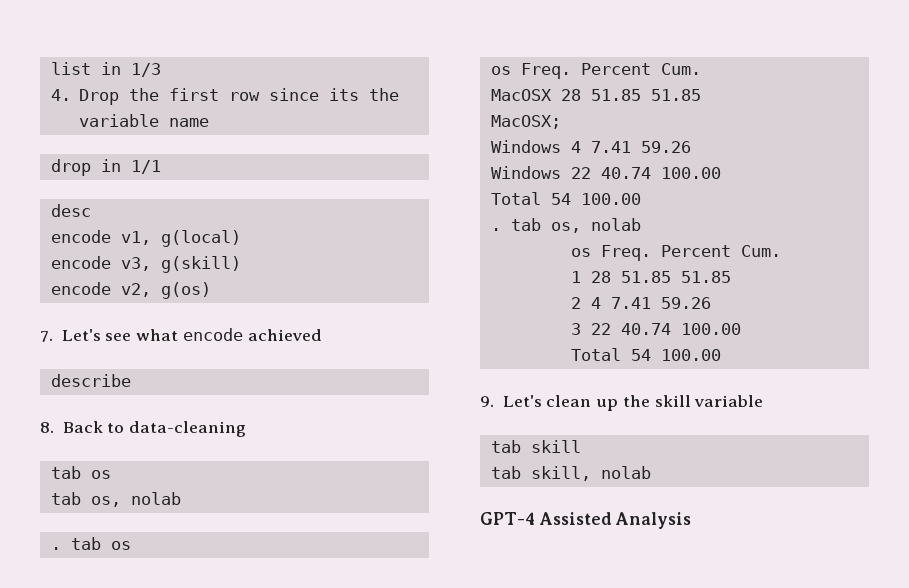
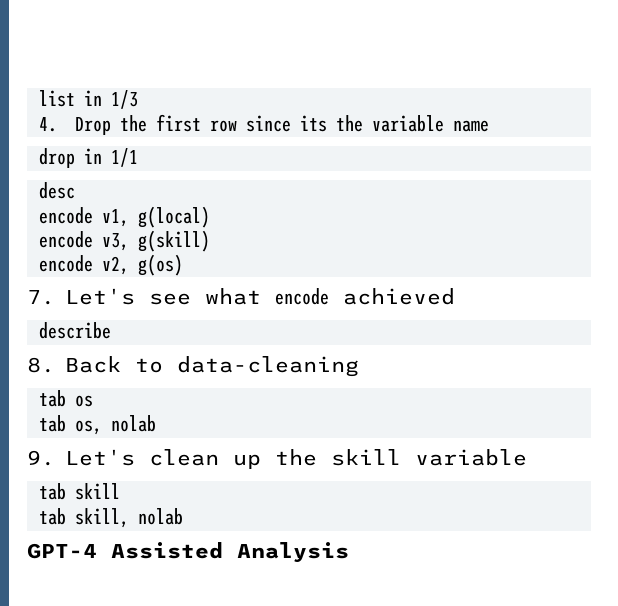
[50,537,131,550] [490,63,701,79] [490,89,701,101] [490,115,561,129] [490,140,691,153] [490,166,721,179] [490,192,641,205] [490,218,641,233] [570,245,781,261] [570,271,731,283] [570,297,711,309] [570,323,741,335] [570,348,721,361] // . tab os // os Freq. Percent Cum. // MacOSX 28 51.85 51.85 // MacOSX; // Windows 4 7.41 59.26 // Windows 22 40.74 100.00 // Total 54 100.00 // . tab os, nolab // os Freq. Percent Cum. // 1 28 51.85 51.85 // 2 4 7.41 59.26 // 3 22 40.74 100.00 // Total 54 100.00 -> (156, 423) none

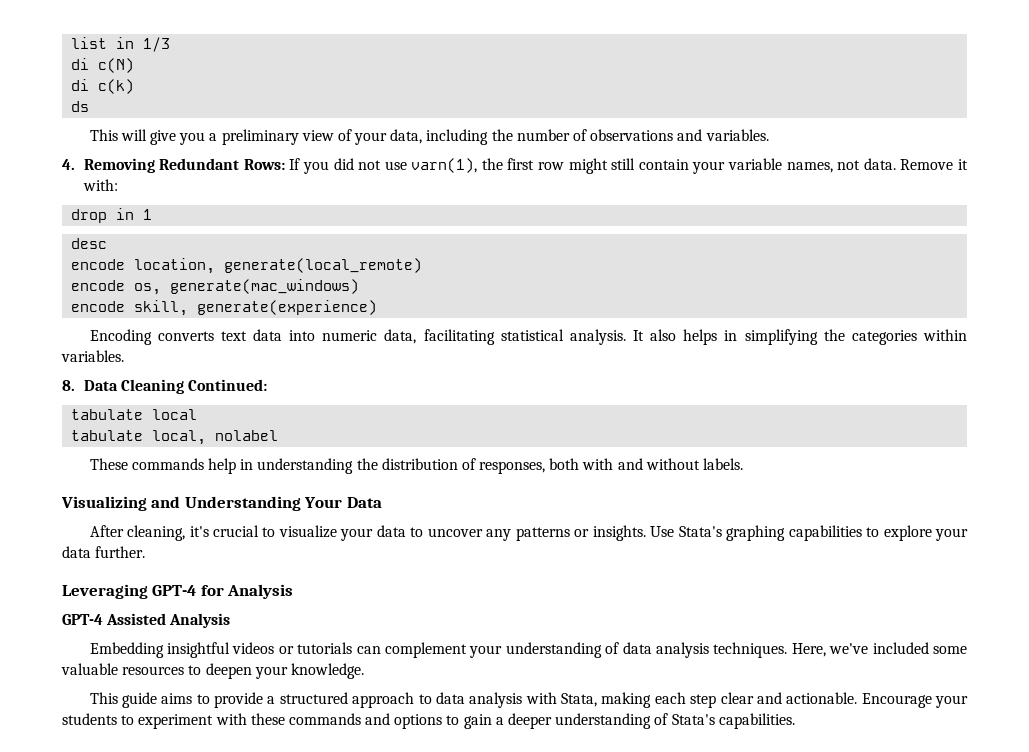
[39,114,489,135] 4. Drop the first row since its the variable name -> [71,58,135,73] [71,79,135,94] [71,101,90,112] [89,129,769,145] [62,158,968,174] [82,179,118,191] di c(N) // di c(k) // ds // This will give you a preliminary view of your data, including the number of observations and variables. // 4. Removing Redundant Rows: If you did not use varn(1), the first row might still contain your variable names, not data. Remove it with:
[111,148,138,167] 1/1 -> [143,209,153,220] 1
[102,206,210,228] [39,230,210,252] [39,254,183,276] [27,288,455,305] [39,322,111,339] [27,356,359,377] [39,390,93,407] [39,415,156,435] [27,449,527,469] [39,483,120,500] [39,508,183,528] [27,542,349,563] v1, g(local) // encode v3, g(skill) // encode v2, g(os) // 7. Let's see what encode achieved // describe // 8. Back to data-cleaning // tab os // tab os, nolab // 9. Let's clean up the skill variable // tab skill // tab skill, nolab // GPT-4 Assisted Analysis -> [134,258,423,274] [71,279,360,295] [71,300,378,316] [89,329,967,345] [61,350,124,362] [62,379,267,394] [71,409,198,420] [71,430,279,445] [89,458,744,474] [61,496,382,511] [89,525,969,541] [62,546,146,558] [62,584,294,599] [62,613,231,628] [89,642,967,658] [61,663,364,679] [89,692,969,708] [62,713,795,729] location, generate(local_remote) // encode os, generate(mac_windows) // encode skill, generate(experience) // Encoding converts text data into numeric data, facilitating statistical analysis. It also helps in simplifying the categories within variables. // 8. Data Cleaning Continued: // tabulate local // tabulate local, nolabel // These commands help in understanding the distribution of responses, both with and without labels. // Visualizing and Understanding Your Data // After cleaning, it's crucial to visualize your data to uncover any patterns or insights. Use Stata's graphing capabilities to explore your data further. // Leveraging GPT-4 for Analysis // GPT-4 Assisted Analysis // Embedding insightful videos or tutorials can complement your understanding of data analysis techniques. Here, we've included some valuable resources to deepen your knowledge. // This guide aims to provide a structured approach to data analysis with Stata, making each step clear and actionable. Encourage your students to experiment with these commands and options to gain a deeper understanding of Stata's capabilities.

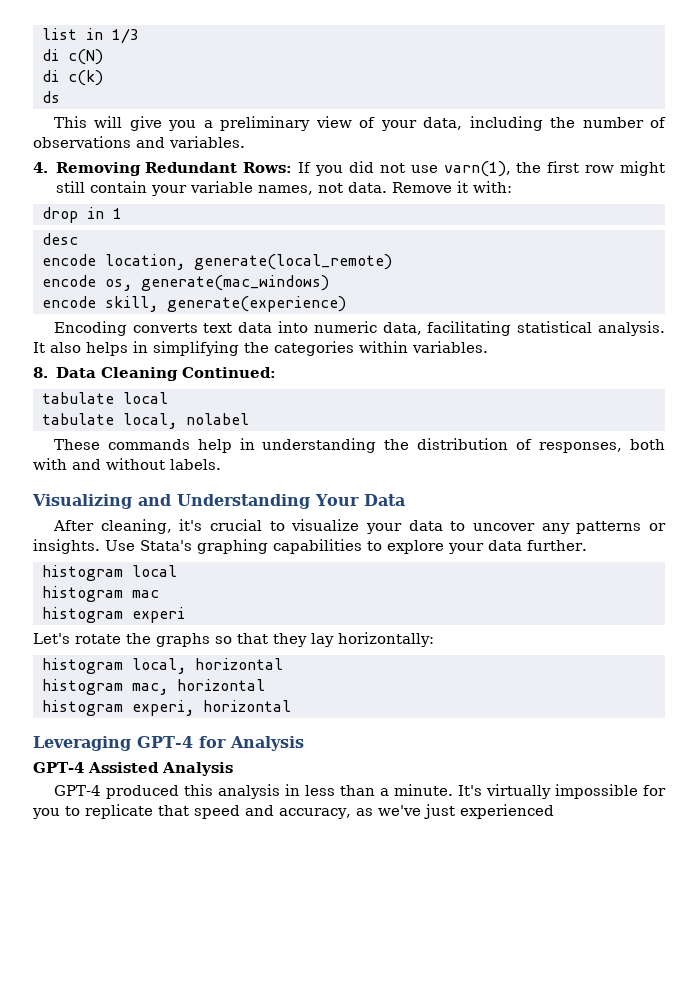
(146, 552) none -> [42,565,177,581] [42,586,159,602] [42,607,185,623] [33,632,434,647] [42,658,283,674] [42,679,265,695] [42,700,291,716] // histogram local // histogram mac // histogram experi // Let's rotate the graphs so that they lay horizontally: // histogram local, horizontal // histogram mac, horizontal // histogram experi, horizontal
[89,642,967,658] [61,663,364,679] [89,692,969,708] [62,713,795,729] Embedding insightful videos or tutorials can complement your understanding of data analysis techniques. Here, we've included some valuable resources to deepen your knowledge. // This guide aims to provide a structured approach to data analysis with Stata, making each step clear and actionable. Encourage your students to experiment with these commands and options to gain a deeper understanding of Stata's capabilities. -> [53,784,667,799] [32,804,554,819] GPT-4 produced this analysis in less than a minute. It's virtually impossible for you to replicate that speed and accuracy, as we've just experienced

